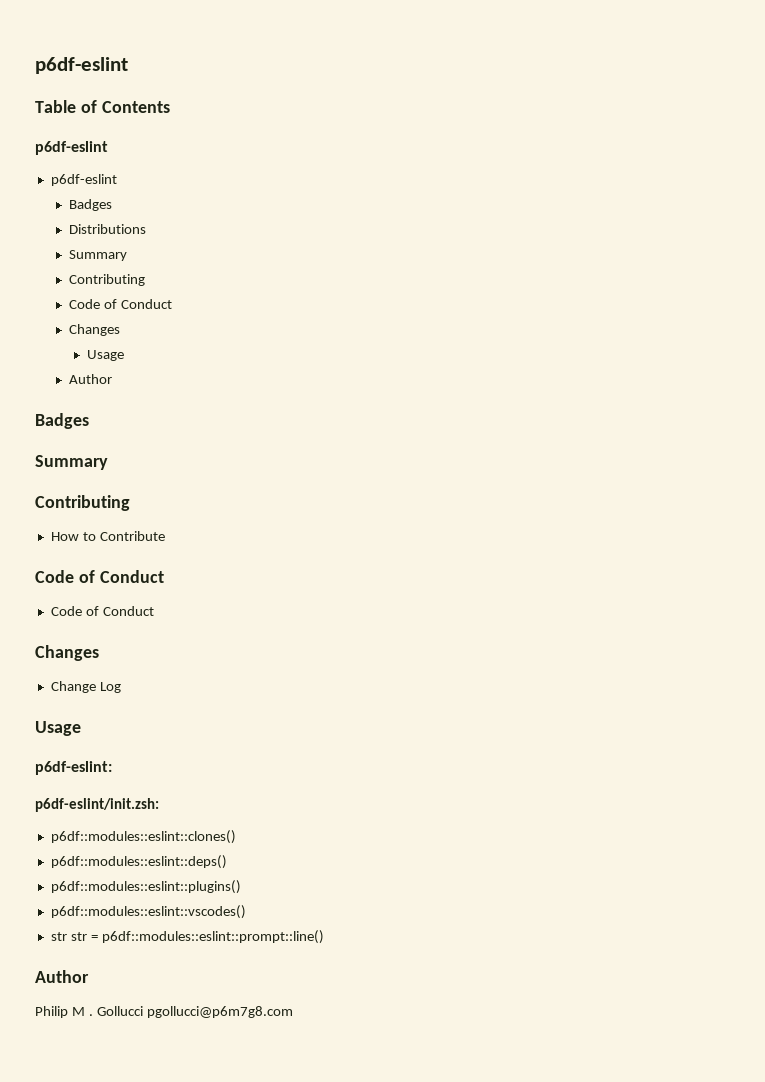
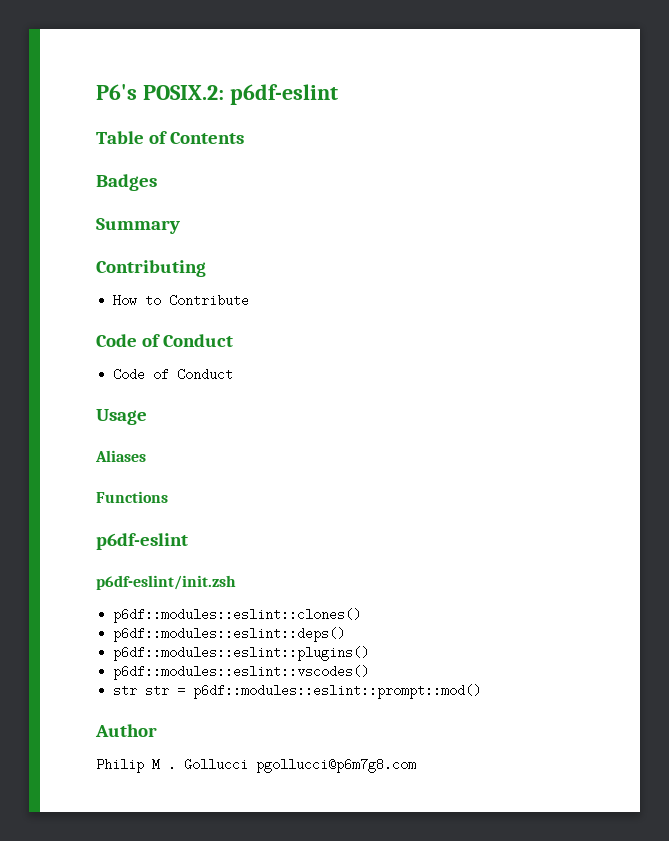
(35, 65) none -> [96,84,224,100] P6's POSIX.2:
[35,141,108,155] [50,174,117,186] [69,199,113,211] [69,224,147,234] [69,250,128,261] [69,274,146,286] [69,299,172,309] [69,324,121,336] [87,350,125,361] [69,374,113,384] // p6df-eslint // p6df-eslint // Badges // Distributions // Summary // Contributing // Code of Conduct // Changes // Usage // Author -> (244, 138) none
[35,645,99,661] [50,681,121,693] [35,721,81,736] [35,761,112,775] [35,798,159,812] Changes // Change Log // Usage // p6df-eslint: // p6df-eslint/init.zsh: -> [96,409,147,425] [95,450,146,462] [96,491,168,503] [96,533,188,550] [96,575,236,590] Usage // Aliases // Functions // p6df-eslint // p6df-eslint/init.zsh
[101,930,324,944] p6df::modules::eslint::prompt::line() -> [193,684,482,699] p6df::modules::eslint::prompt::mod()

